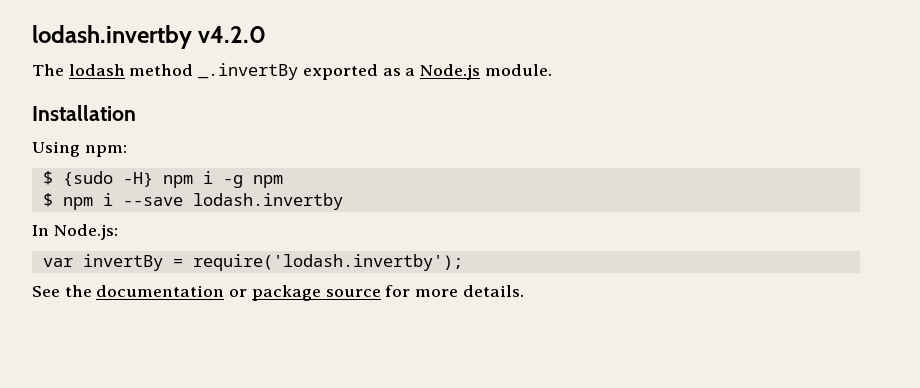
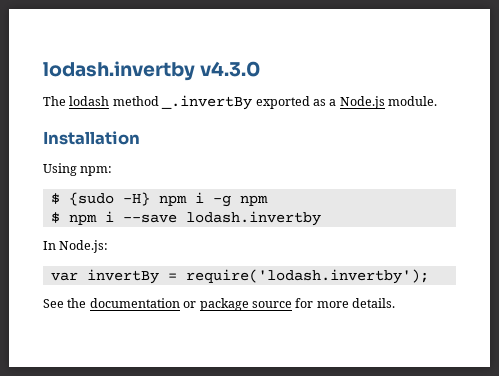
[32,25,267,49] lodash.invertby v4.2.0 -> [43,61,262,81] lodash.invertby v4.3.0

